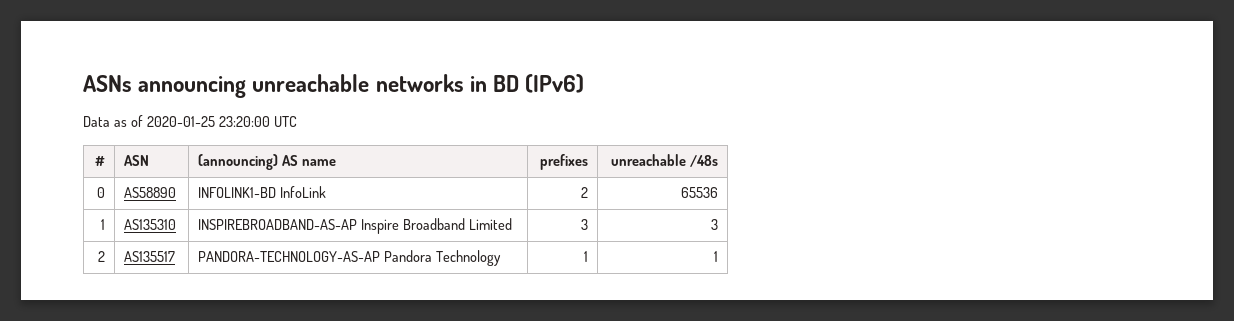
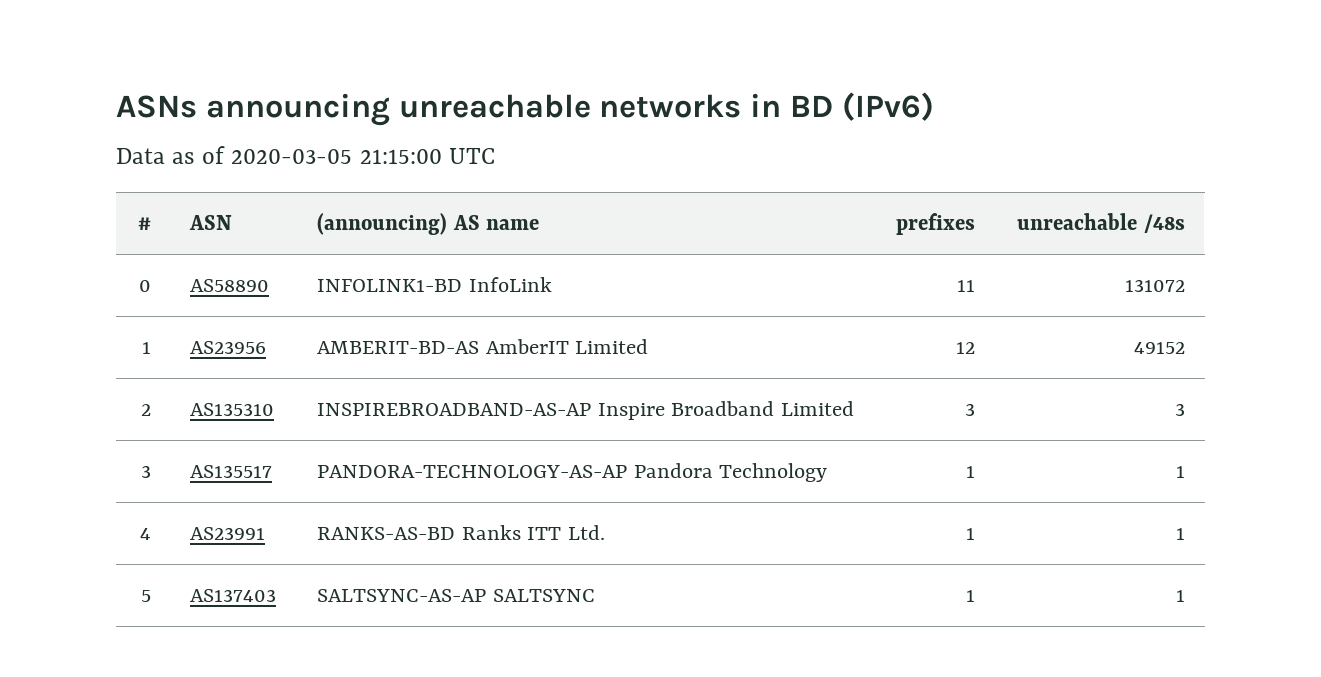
[146,116,270,127] 2020-01-25 23:20:00 -> [231,149,442,164] 2020-03-05 21:15:00
[580,187,588,198] [680,187,718,198] [100,219,105,230] 2 | 65536 // 1 -> [956,280,975,292] [1124,279,1185,292] [141,342,151,354] [190,341,267,354] [317,339,649,354] [955,342,975,354] [1133,342,1185,354] [140,404,151,416] 11 | 131072 // 1 | AS23956 | AMBERIT-BD-AS AmberIT Limited | 12 | 49152 // 2
[97,251,105,262] 2 -> [140,465,151,478] 3
(718, 256) none -> [139,528,151,540] [190,527,266,540] [317,525,605,540] [965,528,975,540] [1175,528,1185,540] [140,590,151,602] [190,589,277,602] [317,589,595,602] [965,590,975,602] [1175,590,1185,602] // 4 | AS23991 | RANKS-AS-BD Ranks ITT Ltd. | 1 | 1 // 5 | AS137403 | SALTSYNC-AS-AP SALTSYNC | 1 | 1

